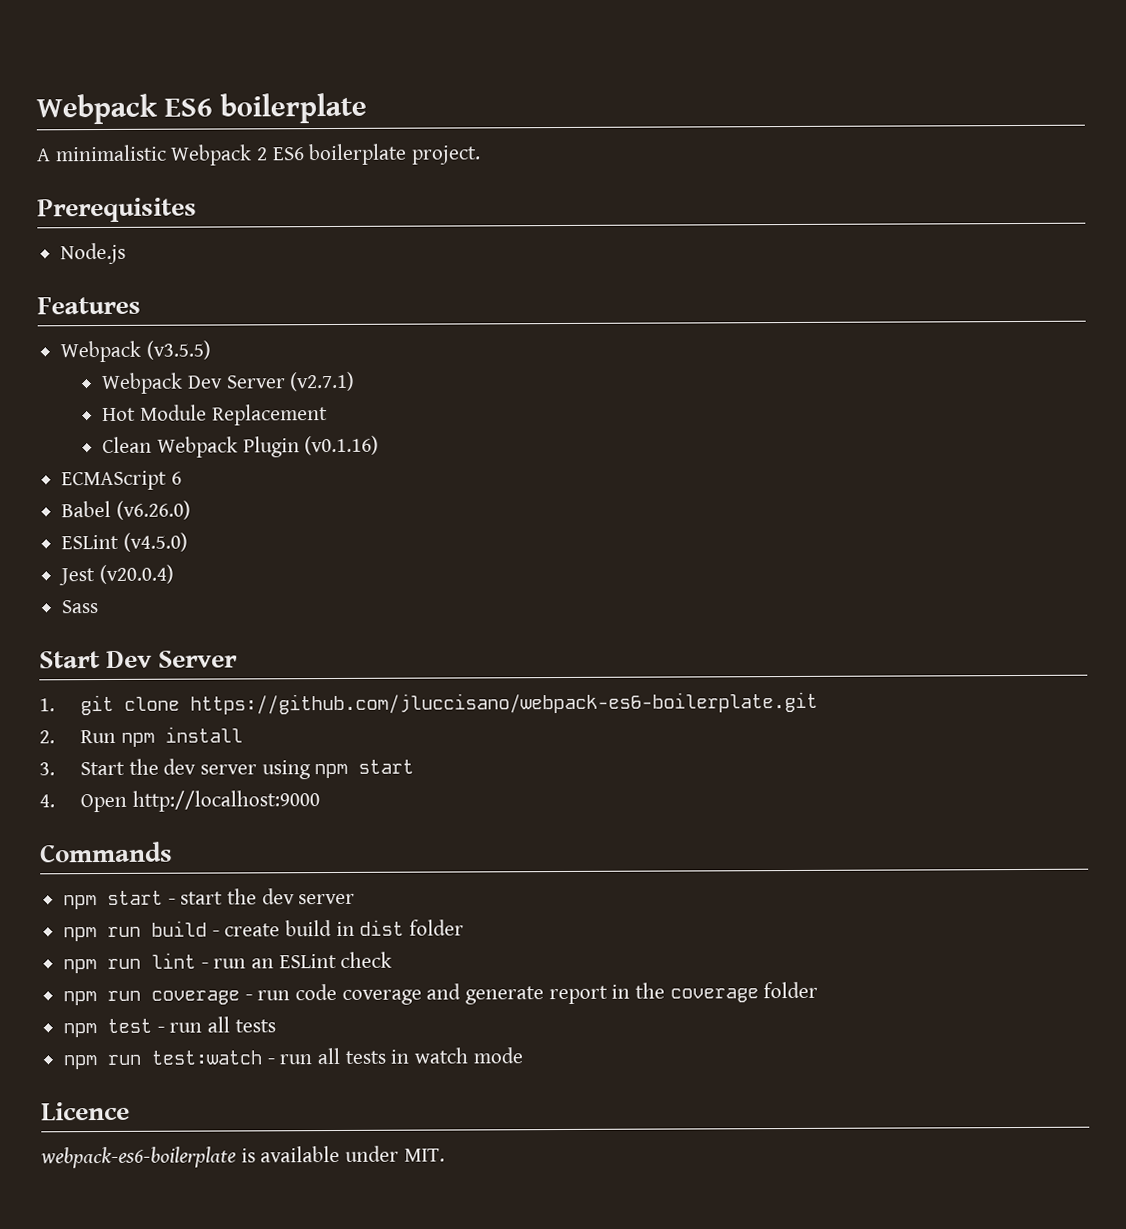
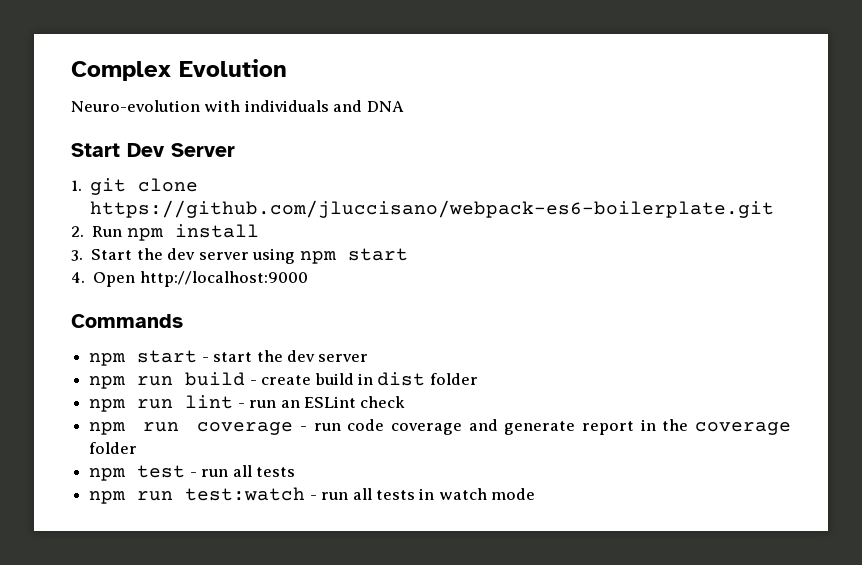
[36,92,367,125] [36,143,482,166] [37,197,197,223] [60,242,127,265] [37,296,141,315] [60,340,211,363] [101,371,356,395] [102,404,328,426] [102,435,380,458] [61,470,182,491] [61,500,191,520] [61,532,188,552] [58,564,174,586] [61,600,99,614] Webpack ES6 boilerplate // A minimalistic Webpack 2 ES6 boilerplate project. // Prerequisites // Node.js // Features // Webpack (v3.5.5) // Webpack Dev Server (v2.7.1) // Hot Module Replacement // Clean Webpack Plugin (v0.1.16) // ECMAScript 6 // Babel (v6.26.0) // ESLint (v4.5.0) // Jest (v20.0.4) // Sass -> [71,59,287,81] [71,100,404,112] Complex Evolution // Neuro-evolution with individuals and DNA
[41,1101,130,1121] [40,1145,445,1169] // Licence // webpack-es6-boilerplate is available under MIT. -> (536, 494) none

